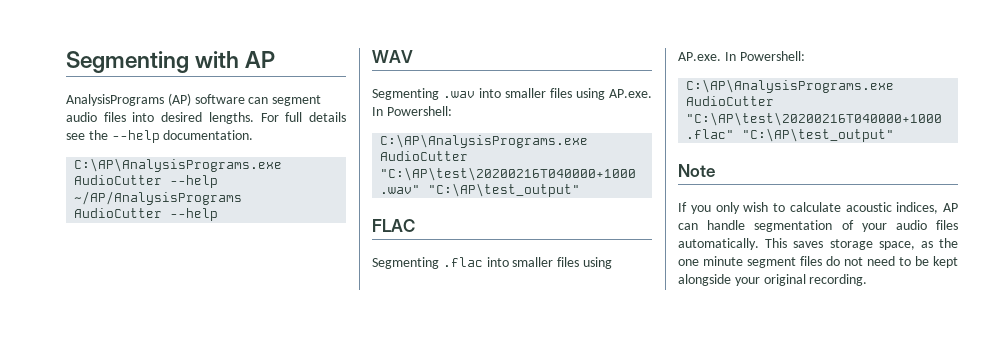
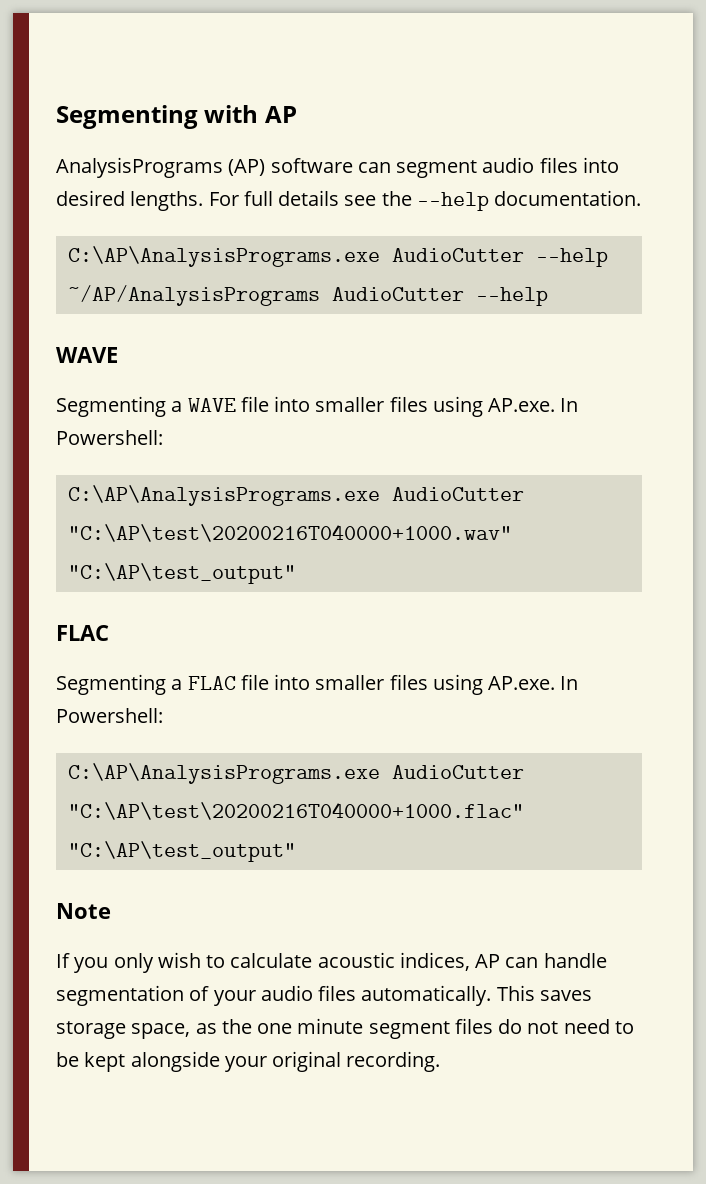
[372,50,413,63] [372,88,475,100] WAV // Segmenting .wav -> [56,347,118,363] [56,396,269,417] WAVE // Segmenting a WAVE file
[442,257,483,267] .flac -> [171,674,269,690] a FLAC file

